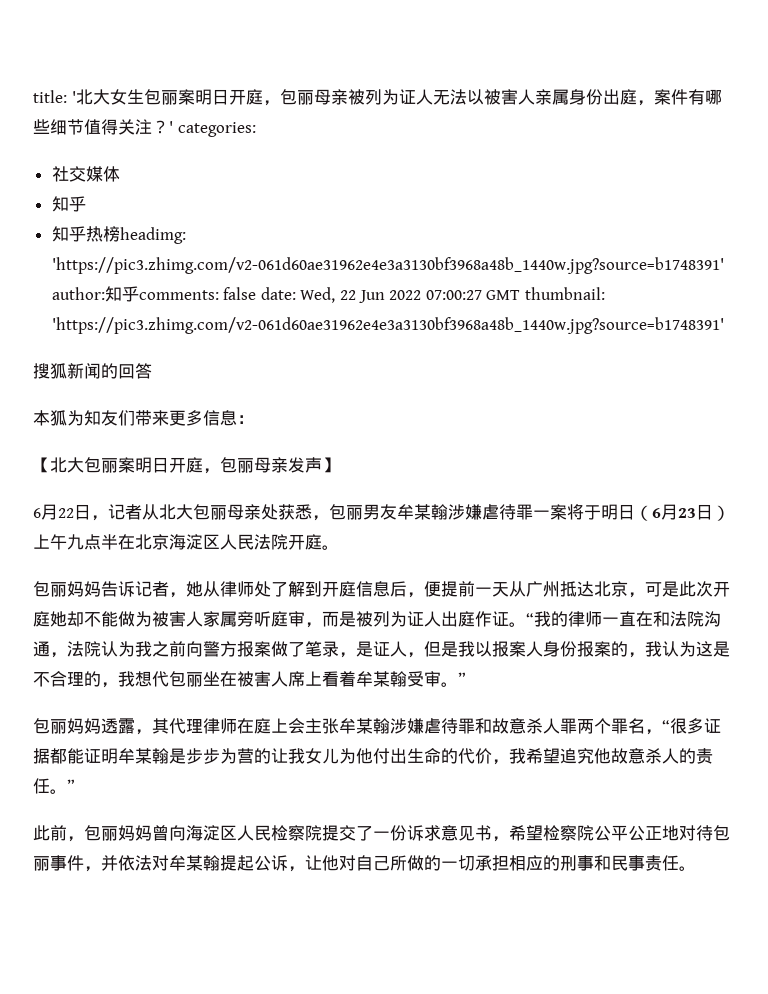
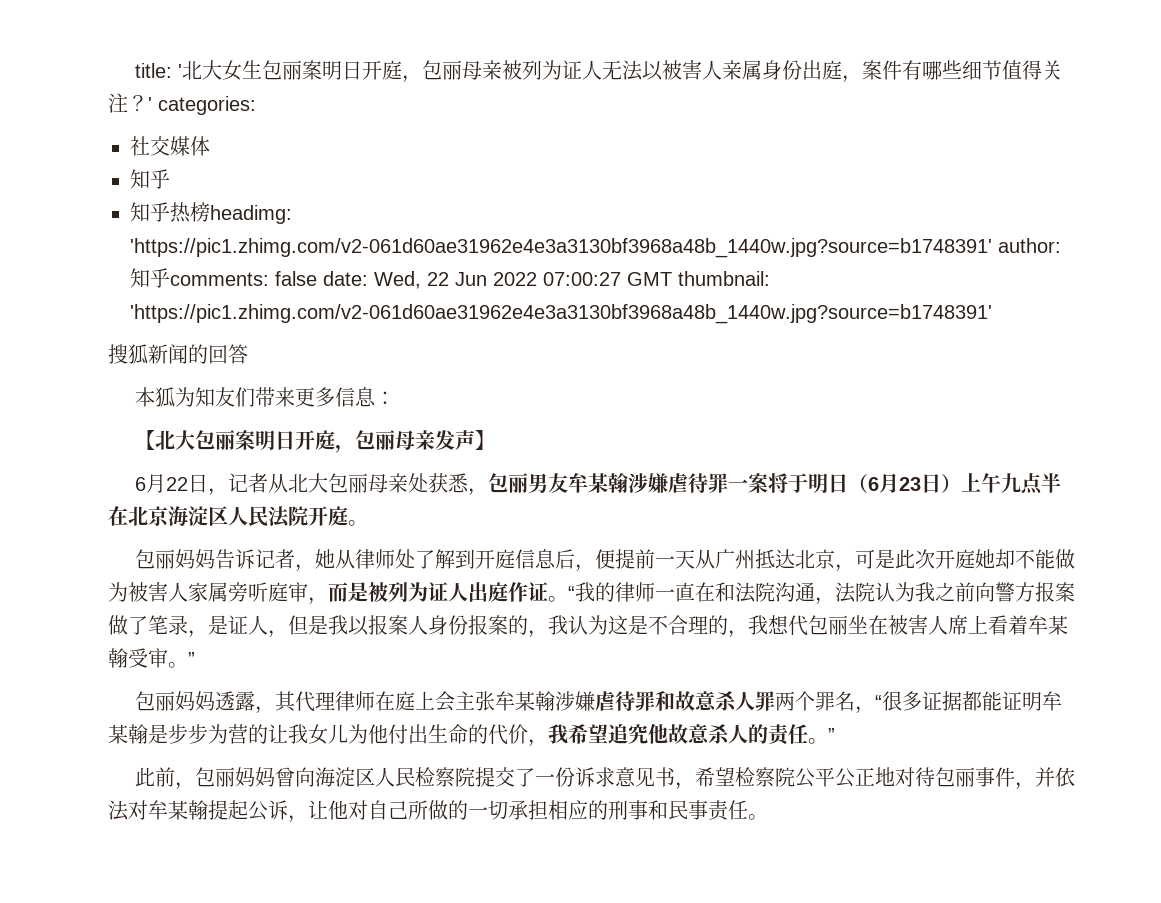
[51,257,724,274] 'https://pic3.zhimg.com/v2-061d60ae31962e4e3a3130bf3968a48b_1440w.jpg?source=b1748391' -> [130,238,992,258] 'https://pic1.zhimg.com/v2-061d60ae31962e4e3a3130bf3968a48b_1440w.jpg?source=b1748391'
[51,317,724,334] 'https://pic3.zhimg.com/v2-061d60ae31962e4e3a3130bf3968a48b_1440w.jpg?source=b1748391' -> [130,304,992,324] 'https://pic1.zhimg.com/v2-061d60ae31962e4e3a3130bf3968a48b_1440w.jpg?source=b1748391'

